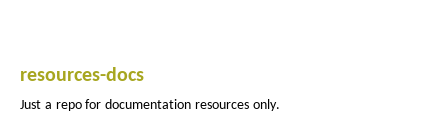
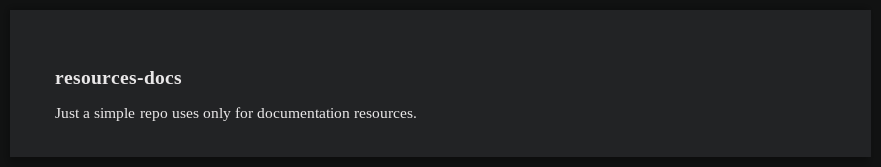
[55,99,280,111] repo for documentation resources only. -> [94,107,418,121] simple repo uses only for documentation resources.

